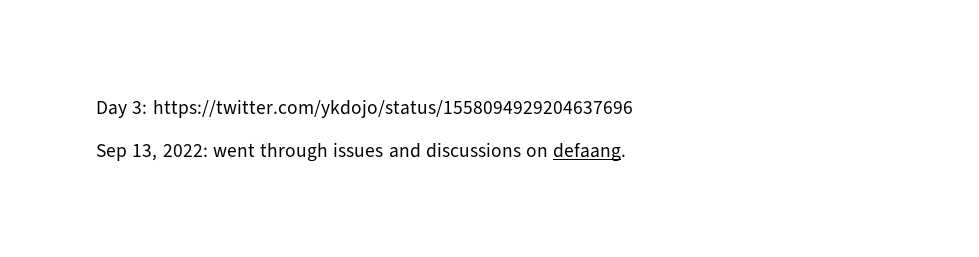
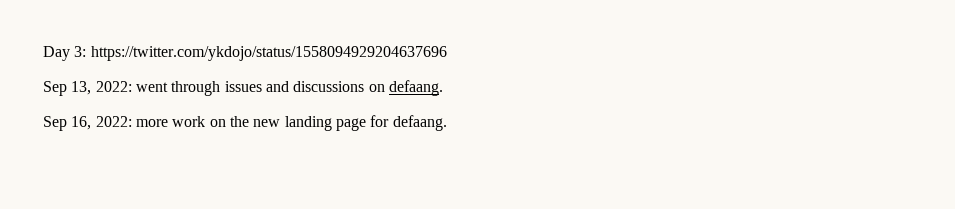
(627, 152) none -> [43,115,447,131] // Sep 16, 2022: more work on the new landing page for defaang.

